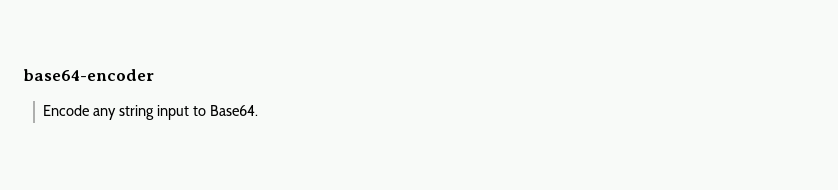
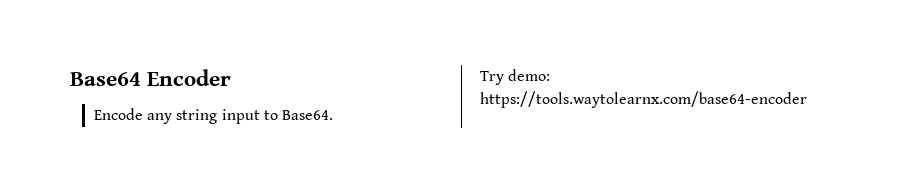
[23,69,154,81] base64-encoder -> [70,69,232,86] Base64 Encoder
(258, 110) none -> [480,69,551,85] [480,91,807,108] // Try demo: https://tools.waytolearnx.com/base64-encoder

